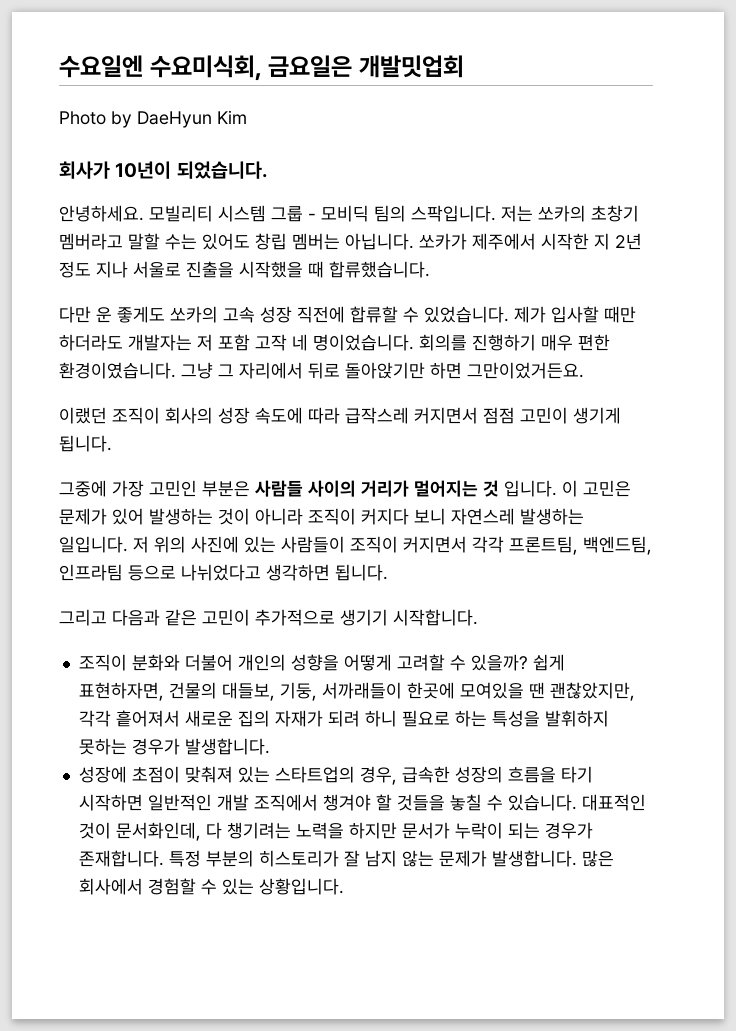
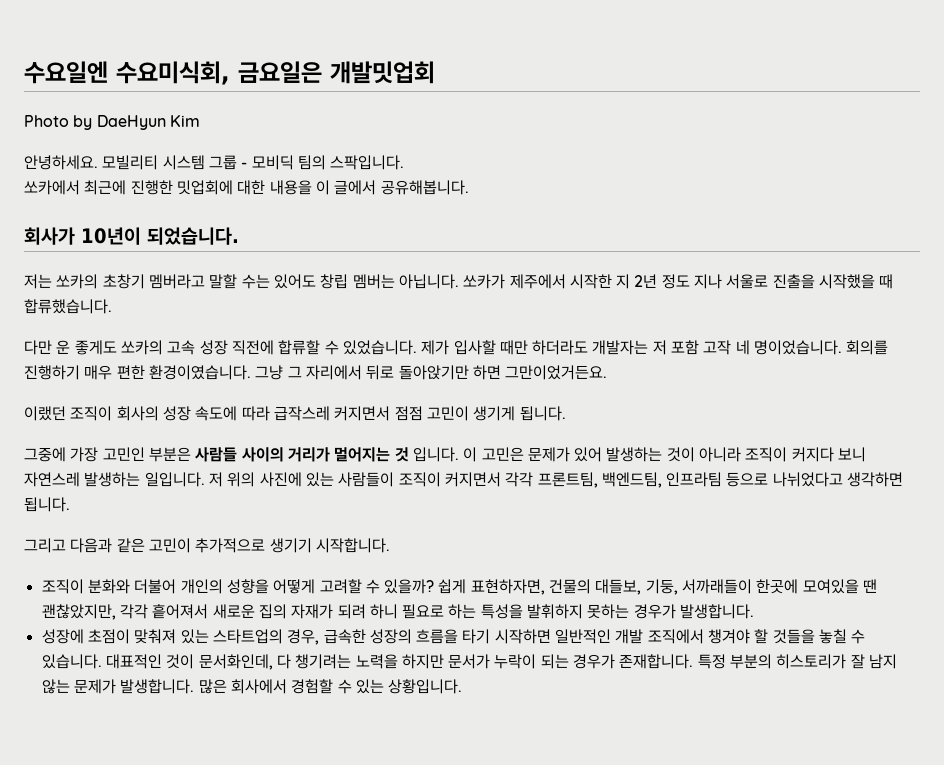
[59,161,268,179] // 회사가 10년이 되었습니다. -> (200, 121) none
(496, 213) none -> [24,180,469,195] [24,227,239,245] // 쏘카에서 최근에 진행한 밋업회에 대한 내용을 이 글에서 공유해봅니다. // 회사가 10년이 되었습니다. //

